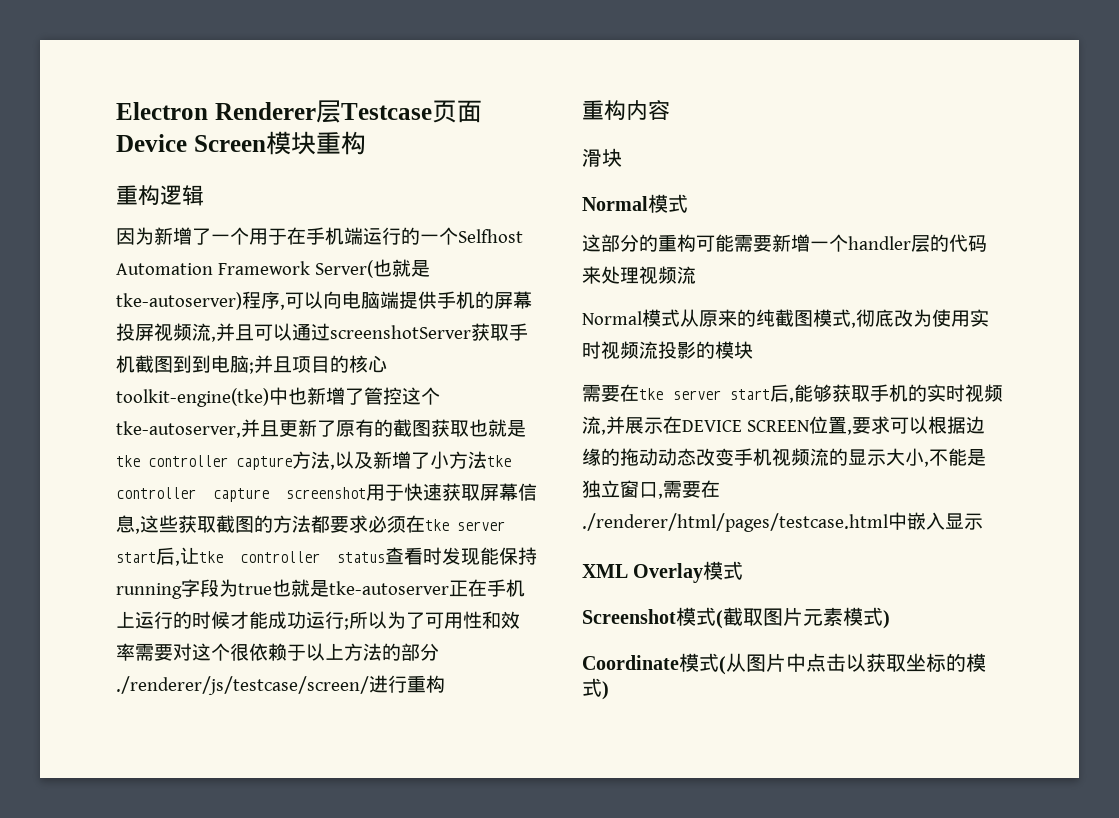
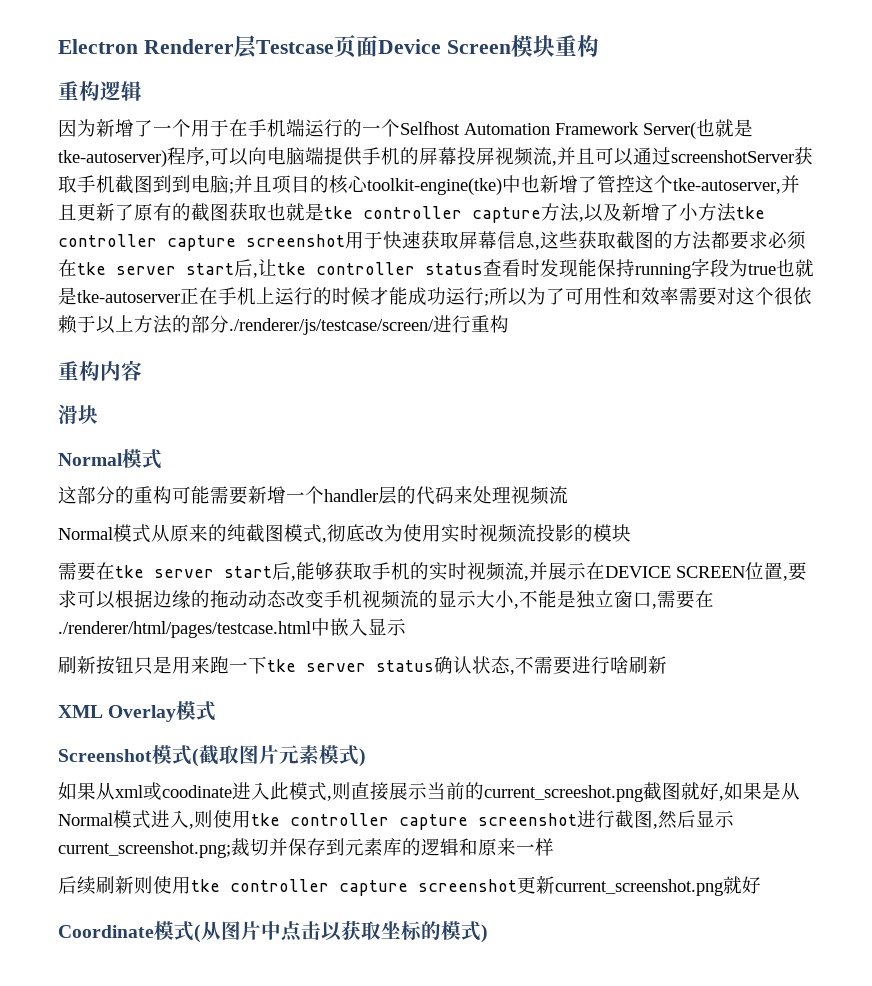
(983, 521) none -> [58,656,667,675] // 刷新按钮只是用来跑一下tke server status确认状态,不需要进行啥刷新
(890, 619) none -> [58,782,800,802] [58,810,734,830] [58,838,554,858] [58,876,761,896] // 如果从xml或coodinate进入此模式,则直接展示当前的current_screeshot.png截图就好,如果是从Normal模式进入,则使用tke controller capture screenshot进行截图,然后显示current_screenshot.png;裁切并保存到元素库的逻辑和原来一样 // 后续刷新则使用tke controller capture screenshot更新current_screenshot.png就好

